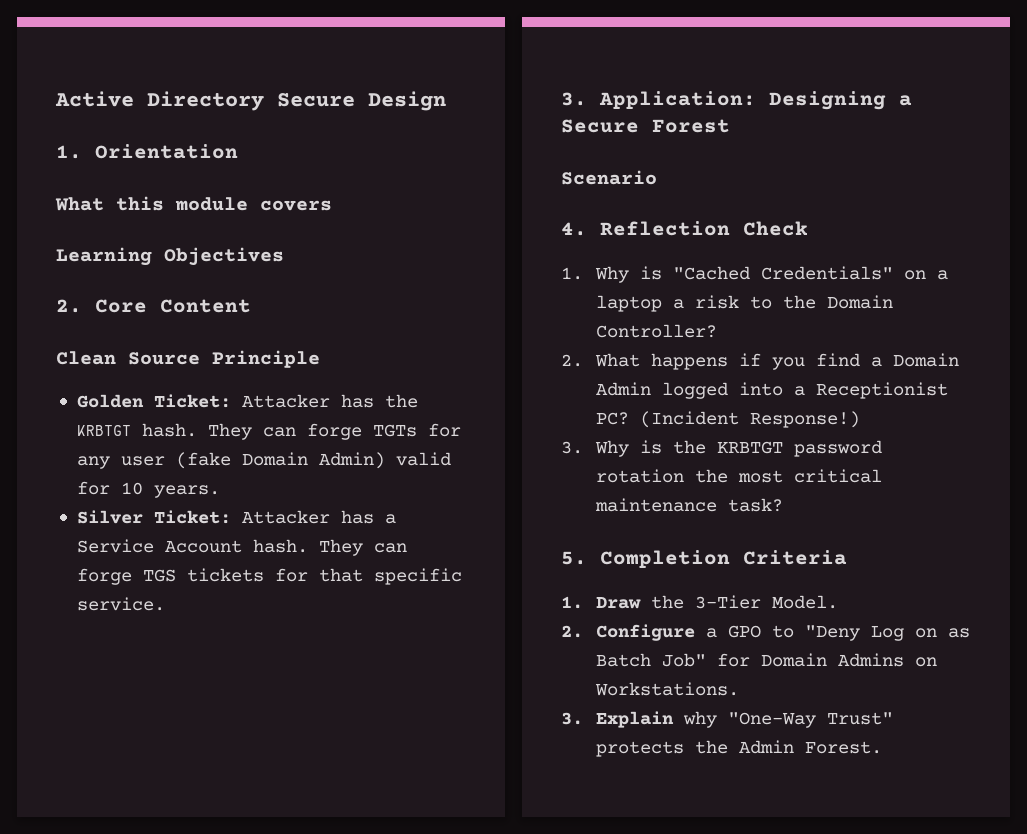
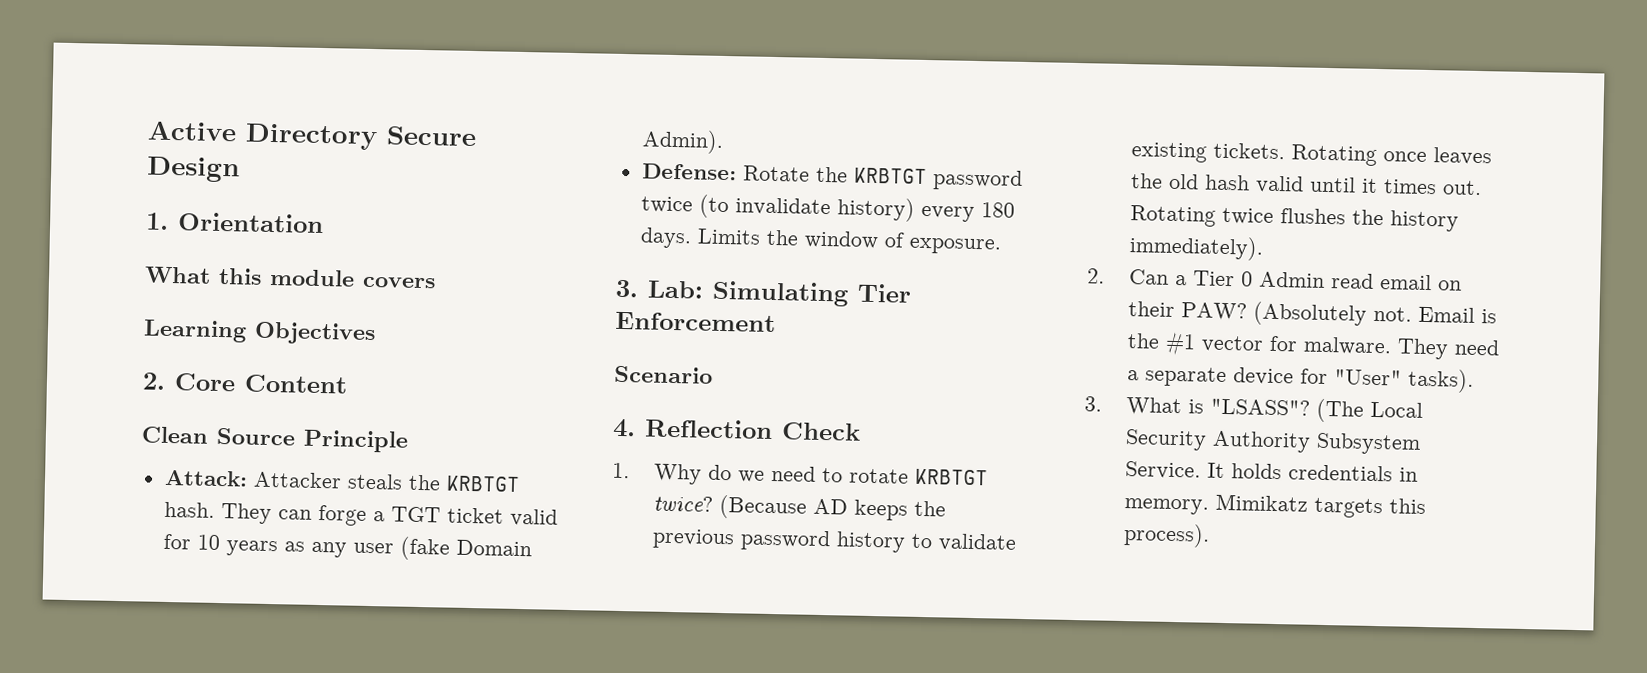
[76,394,374,408] Golden Ticket: Attacker has -> [163,469,403,490] Attack: Attacker steals
[372,423,461,437] [76,452,451,469] [76,481,220,498] [76,510,396,524] [76,539,407,556] [76,568,462,585] [76,597,165,611] [561,91,912,110] [561,119,730,133] TGTs for any user (fake Domain Admin) valid for 10 years. // Silver Ticket: Attacker has a Service Account hash. They can forge TGS tickets for that specific service. // 3. Application: Designing a Secure Forest -> [372,506,558,527] [162,533,532,561] [641,129,724,154] [641,163,1023,191] [640,194,1015,222] [639,227,1001,255] [615,279,912,307] [615,311,776,333] a TGT ticket valid for 10 years as any user (fake Domain Admin). // Defense: Rotate the KRBTGT password twice (to invalidate history) every 180 days. Limits the window of exposure. // 3. Lab: Simulating Tier Enforcement
[639,266,948,280] [595,295,893,312] [595,324,717,338] [561,353,959,370] [595,382,948,399] [595,411,860,428] [561,440,882,457] [595,469,882,483] [594,498,783,512] [561,550,847,568] [561,595,838,609] [561,624,970,641] [595,653,937,667] [594,682,739,696] [561,711,893,728] [595,740,882,757] is "Cached Credentials" on a laptop a risk to the Domain Controller? // 2. What happens if you find a Domain Admin logged into a Receptionist PC? (Incident Response!) // 3. Why is the KRBTGT password rotation the most critical maintenance task? // 5. Completion Criteria // 1. Draw the 3-Tier Model. // 2. Configure a GPO to "Deny Log on as Batch Job" for Domain Admins on Workstations. // 3. Explain why "One-Way Trust" protects the Admin Forest. -> [708,464,989,486] [653,494,947,521] [652,528,1018,553] [1131,142,1493,166] [1131,173,1483,196] [1130,205,1460,232] [1129,235,1265,261] [1087,268,1463,291] [1128,301,1498,327] [1127,331,1501,360] [1127,366,1475,393] [1084,396,1424,423] [1125,429,1422,455] [1125,461,1419,482] [1124,493,1427,519] [1123,523,1211,548] do we need to rotate KRBTGT twice? (Because AD keeps the previous password history to validate existing tickets. Rotating once leaves the old hash valid until it times out. Rotating twice flushes the history immediately). // 2. Can a Tier 0 Admin read email on their PAW? (Absolutely not. Email is the #1 vector for malware. They need a separate device for "User" tasks). // 3. What is "LSASS"? (The Local Security Authority Subsystem Service. It holds credentials in memory. Mimikatz targets this process).

